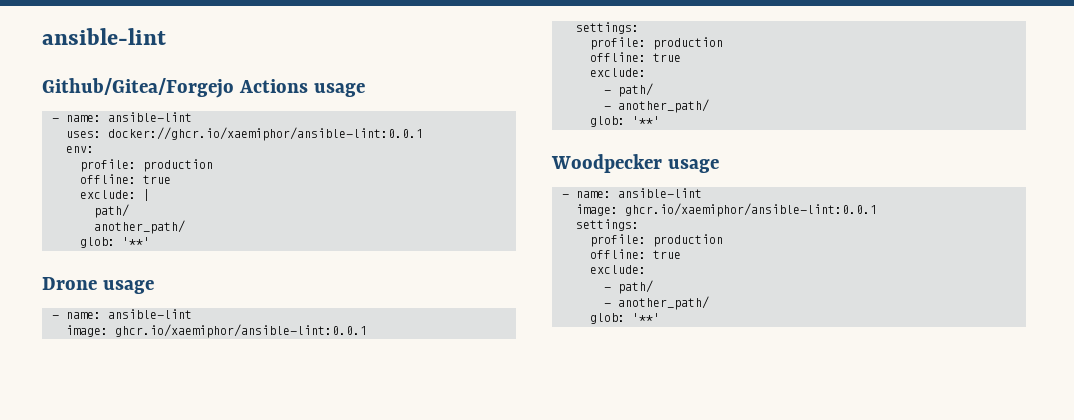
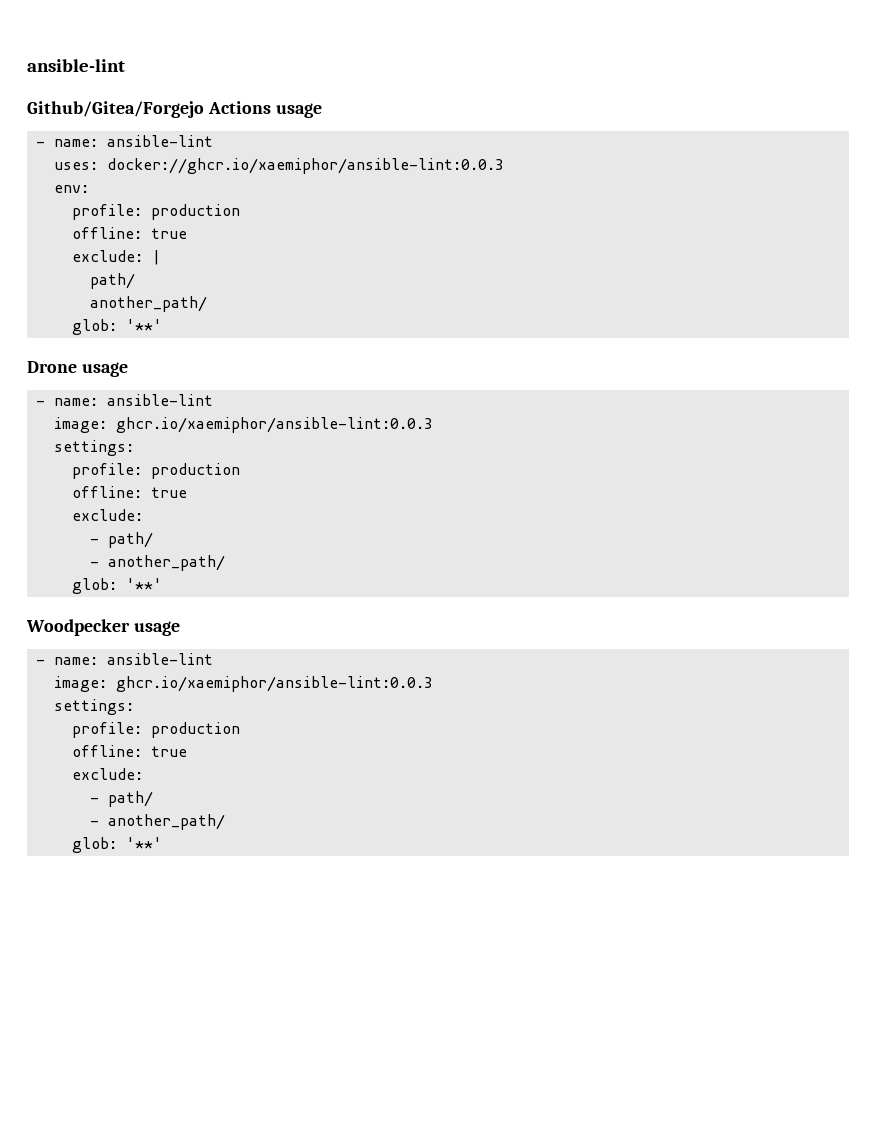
[107,127,423,141] docker://ghcr.io/xaemiphor/ansible-lint:0.0.1 -> [107,158,505,174] docker://ghcr.io/xaemiphor/ansible-lint:0.0.3
[114,324,367,338] ghcr.io/xaemiphor/ansible-lint:0.0.1 -> [116,417,434,433] ghcr.io/xaemiphor/ansible-lint:0.0.3
[624,203,877,217] ghcr.io/xaemiphor/ansible-lint:0.0.1 -> [116,676,434,692] ghcr.io/xaemiphor/ansible-lint:0.0.3

